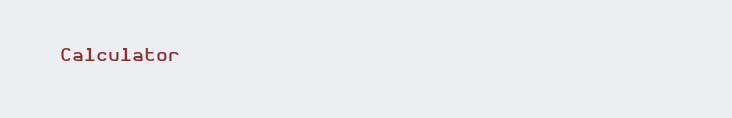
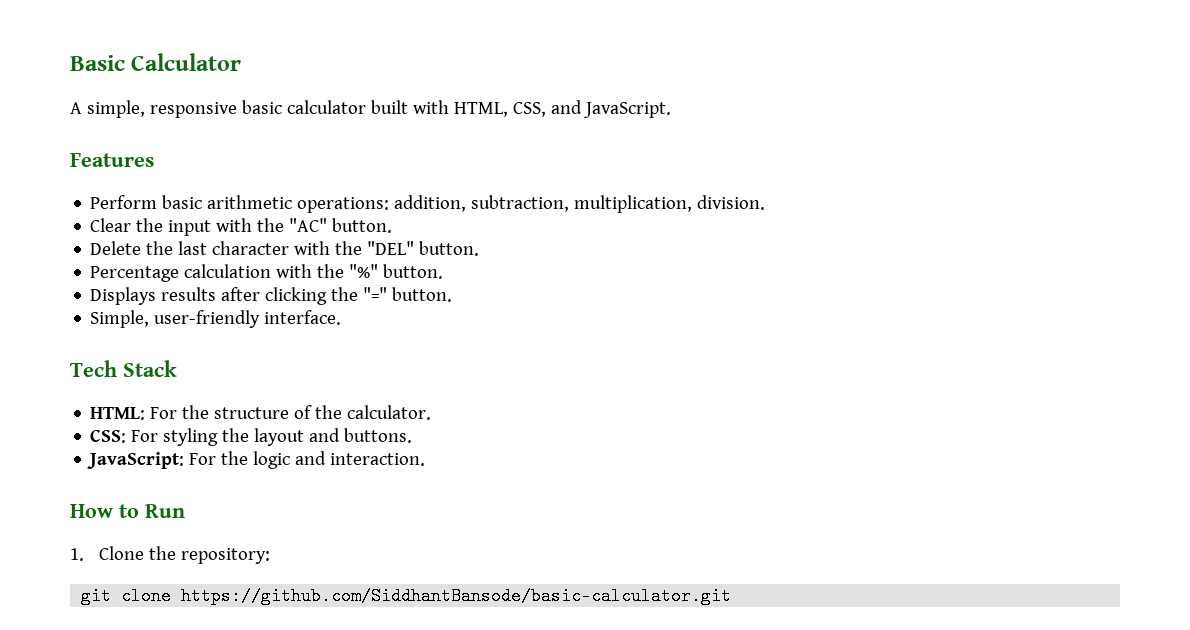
(60, 54) none -> [70,55,125,71] Basic
(180, 54) none -> [70,100,671,118] [70,153,154,167] [90,195,766,213] [90,218,393,236] [90,241,480,256] [90,264,444,282] [90,287,453,305] [90,310,342,328] [70,360,177,377] [90,405,432,420] [90,428,413,446] [87,451,426,469] [70,504,185,518] [70,546,271,564] [81,587,732,605] // A simple, responsive basic calculator built with HTML, CSS, and JavaScript. // Features // Perform basic arithmetic operations: addition, subtraction, multiplication, division. // Clear the input with the "AC" button. // Delete the last character with the "DEL" button. // Percentage calculation with the "%" button. // Displays results after clicking the "=" button. // Simple, user-friendly interface. // Tech Stack // HTML: For the structure of the calculator. // CSS: For styling the layout and buttons. // JavaScript: For the logic and interaction. // How to Run // 1. Clone the repository: // git clone https://github.com/SiddhantBansode/basic-calculator.git

